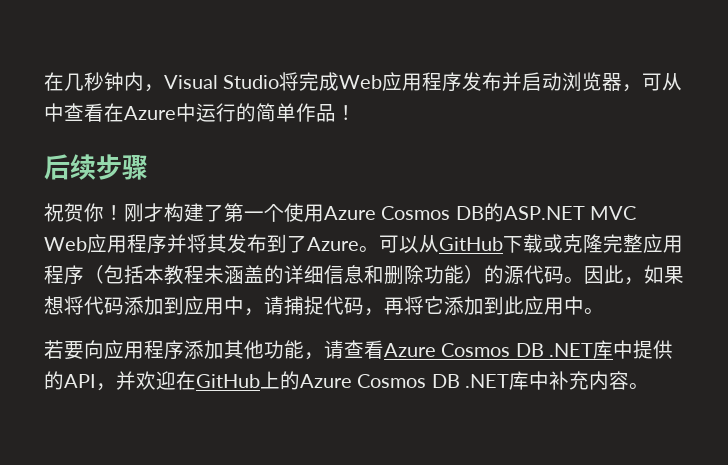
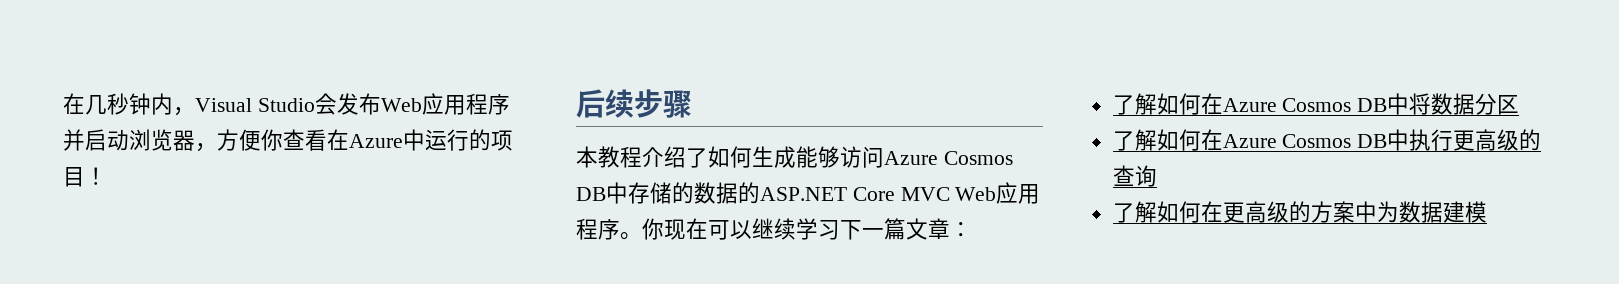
[279,72,503,92] 将完成Web应用程序发布 -> [314,93,510,115] 会发布Web应用程序
[642,73,683,91] [44,103,64,122] 可从中 -> [217,129,283,151] 方便你
[256,103,336,122] 简单作品 -> [491,130,513,151] [63,167,85,187] 项目
[44,203,636,222] [44,234,683,254] [44,265,684,285] [44,296,604,316] [44,340,673,360] [44,371,649,391] 祝贺你！刚才构建了第一个使用Azure Cosmos DB的ASP.NET MVC Web应用程序并将其发布到了Azure。可以从GitHub下载或克隆完整应用程序（包括本教程未涵盖的详细信息和删除功能）的源代码。因此，如果想将代码添加到应用中，请捕捉代码，再将它添加到此应用中。 // 若要向应用程序添加其他功能，请查看Azure Cosmos DB .NET库中提供的API，并欢迎在GitHub上的Azure Cosmos DB .NET库中补充内容。 -> [576,146,1013,168] [576,182,1041,204] [576,218,972,240] [1112,93,1520,115] [1112,129,1542,151] [1112,165,1157,187] [1112,201,1487,223] 本教程介绍了如何生成能够访问Azure Cosmos DB中存储的数据的ASP.NET Core MVC Web应用程序。你现在可以继续学习下一篇文章： // 了解如何在Azure Cosmos DB中将数据分区 // 了解如何在Azure Cosmos DB中执行更高级的查询 // 了解如何在更高级的方案中为数据建模

